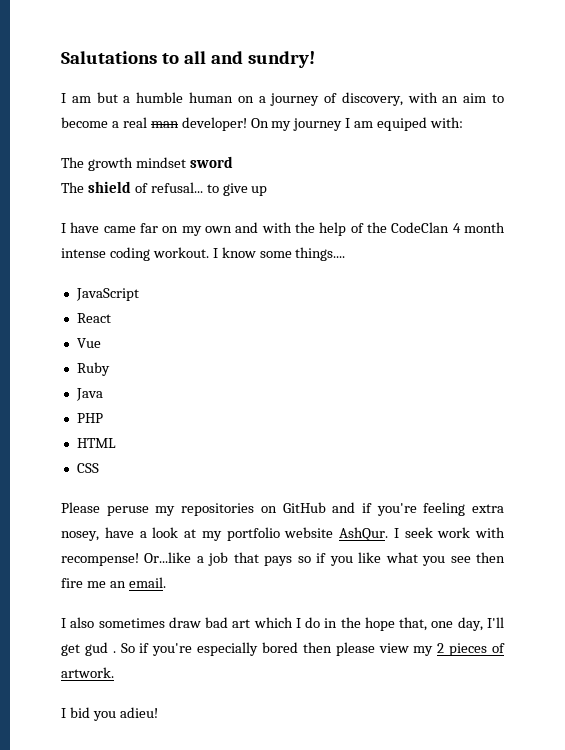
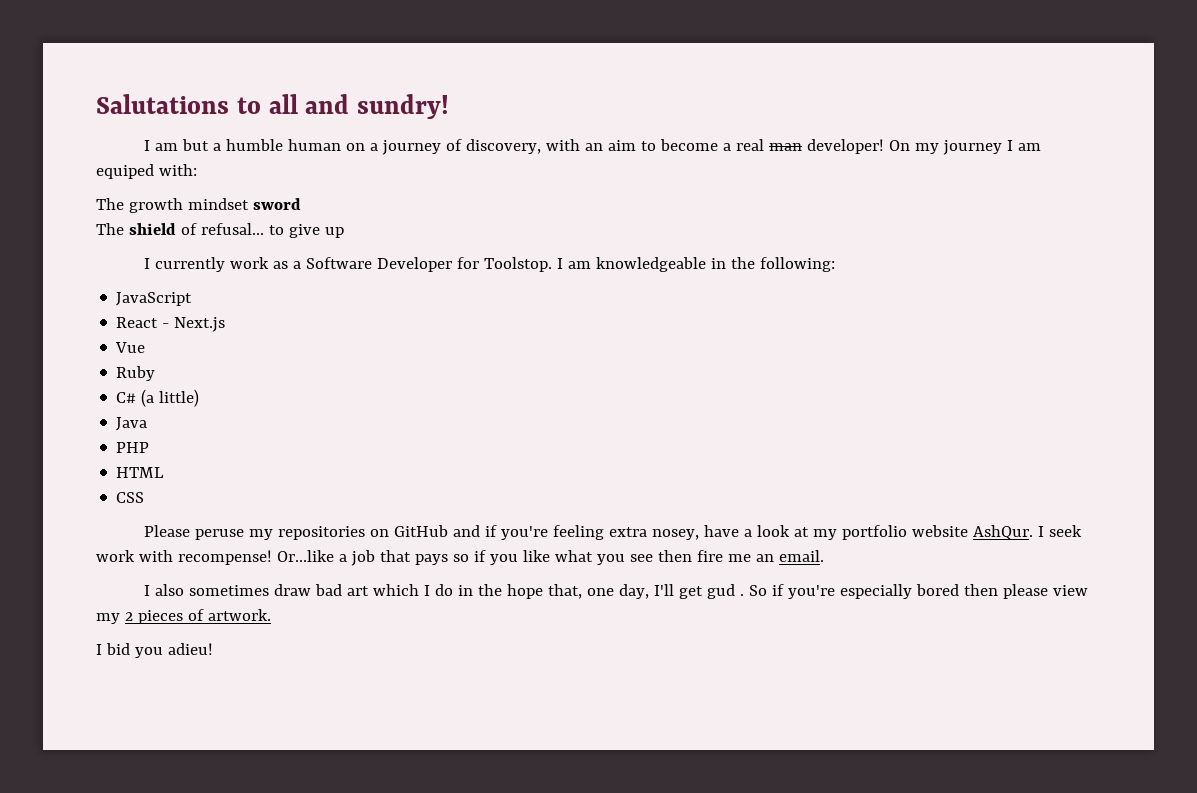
[70,222,505,236] [61,247,346,261] have came far on my own and with the help of the CodeClan 4 month intense coding workout. I know some things.... -> [154,257,835,272] currently work as a Software Developer for Toolstop. I am knowledgeable in the following:
(111, 318) none -> [162,317,226,332] - Next.js
(110, 369) none -> [116,389,200,407] // C# (a little)

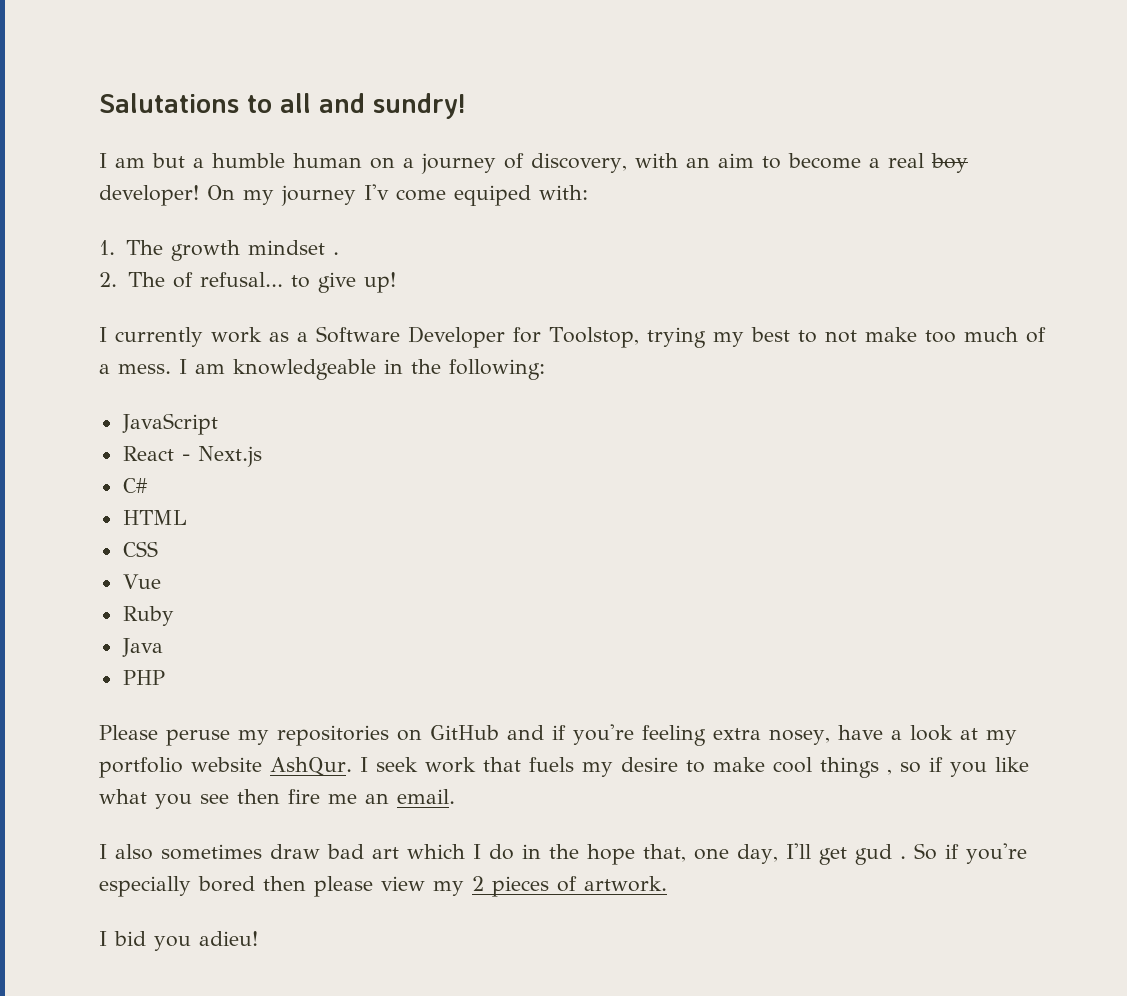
[768,143,802,151] man -> [930,153,968,173] boy
[1006,140,1041,151] I am -> [364,184,446,201] I'v come
(197, 170) none -> [99,240,115,255] 1.
[252,198,301,210] [96,223,176,235] sword // The shield -> [332,252,339,255] [99,272,165,287] . // 2. The
[324,227,344,238] up -> [363,272,396,293] up!
[483,257,552,272] Toolstop. -> [549,327,1046,348] [99,364,171,374] Toolstop, trying my best to not make too much of a mess.
(226, 324) none -> [122,478,148,493] [122,510,187,525] [122,541,158,557] // C# // HTML // CSS
[116,389,200,407] // C# (a little) -> (174, 616) none
[116,467,165,478] [116,492,145,503] // HTML // CSS -> (165, 677) none
[138,550,448,566] with recompense! Or...like a job that pays -> [483,757,892,778] that fuels my desire to make cool things ,

